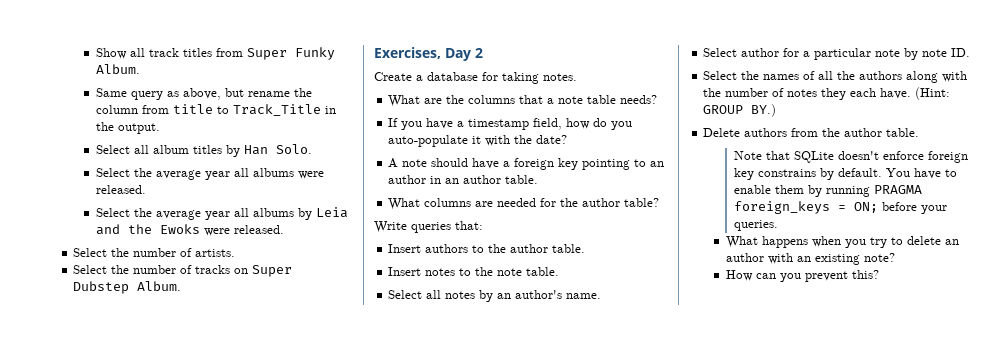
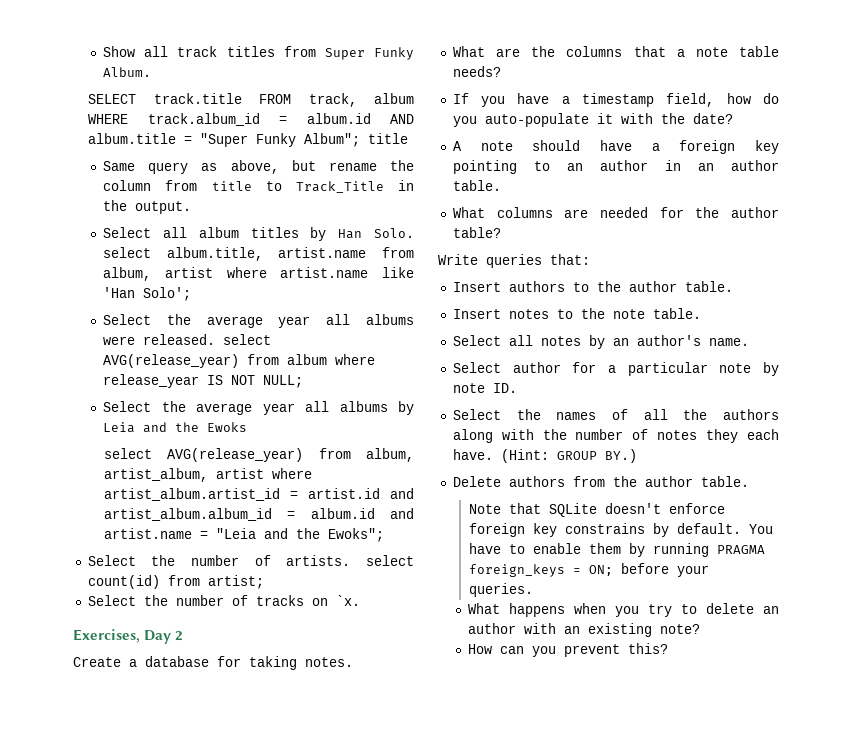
(140, 69) none -> [88,93,415,107] [88,113,415,126] [88,133,409,147] // SELECT track.title FROM track, album WHERE track.album_id = album.id AND album.title = "Super Funky Album"; title
(312, 149) none -> [103,247,414,261] [103,267,414,281] [103,287,192,301] select album.title, artist.name from album, artist where artist.name like 'Han Solo';
(146, 189) none -> [223,334,272,345] [103,354,376,368] [103,374,304,388] select AVG(release_year) from album where release_year IS NOT NULL;
[203,225,284,236] were released. -> [103,448,414,462] [103,468,312,482] [103,488,414,501] [103,508,414,521] [103,528,384,542] // select AVG(release_year) from album, artist_album, artist where artist_album.artist_id = artist.id and artist_album.album_id = album.id and artist.name = "Leia and the Ewoks";
(236, 253) none -> [366,555,414,566] [87,575,264,589] select count(id) from artist;
[252,265,293,277] [73,281,182,294] Super Dubstep Album. -> [335,595,360,606] `x.

